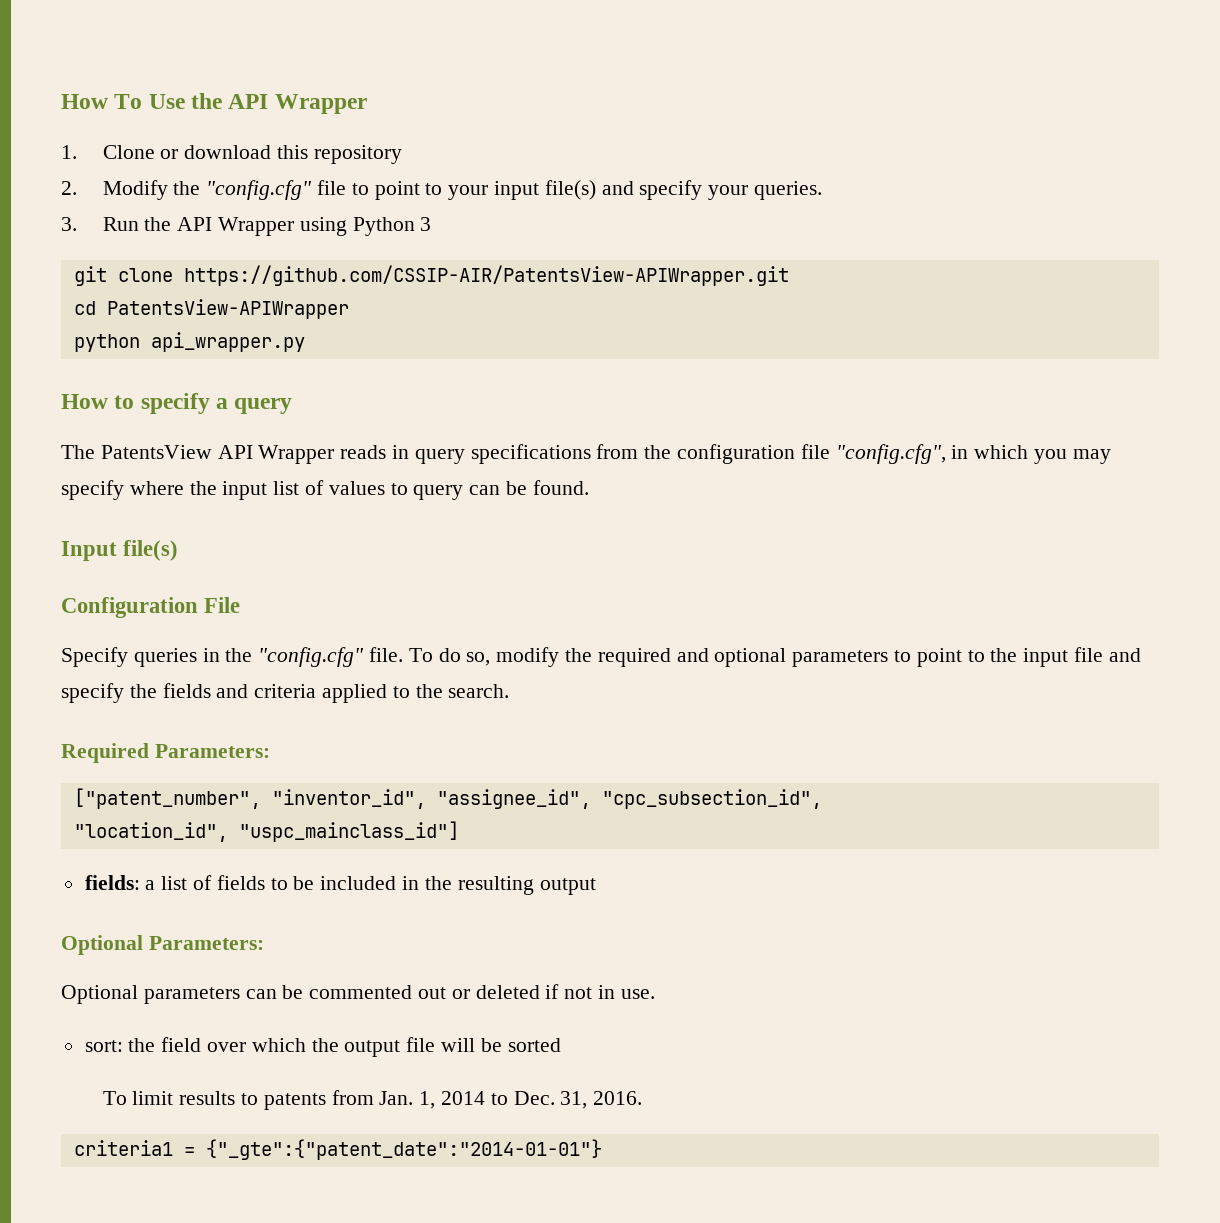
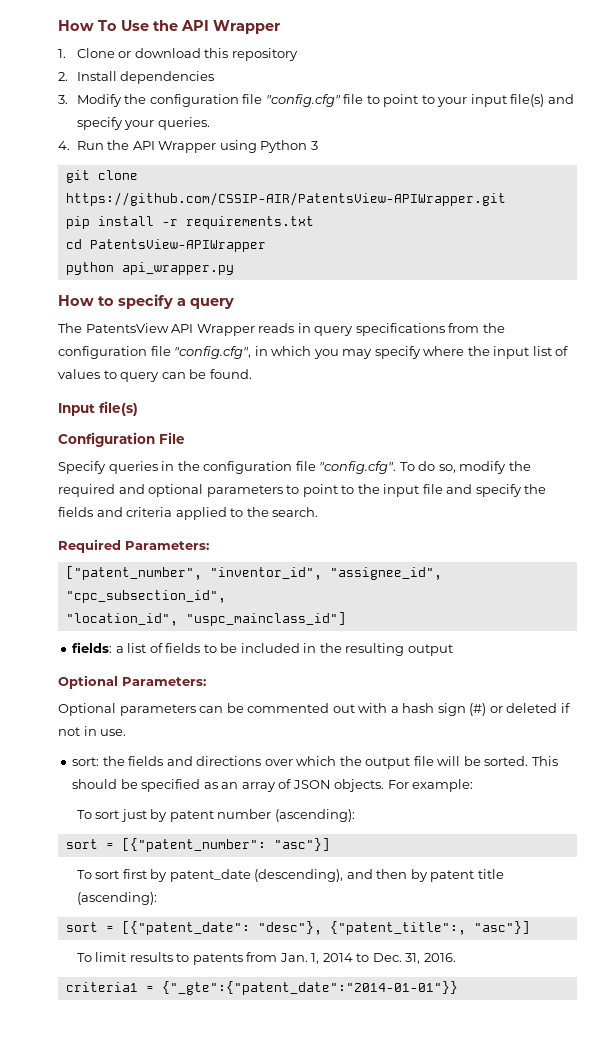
[102,180,201,200] Modify the -> [76,71,215,84] [58,94,263,107] Install dependencies // 3. Modify the configuration file
[61,217,77,231] 3. -> [58,141,70,150] 4.
(789, 275) none -> [65,216,314,229] // pip install -r requirements.txt
[258,647,404,667] "config.cfg" file. -> [203,461,397,474] configuration file "config.cfg".
(447, 993) none -> [358,703,487,716] with a hash sign (#)
[161,1037,202,1052] field -> [128,756,262,766] fields and directions
[507,1038,561,1052] sorted -> [484,756,558,766] [72,779,474,792] [76,809,355,822] [65,838,330,852] [76,869,504,882] [76,892,157,905] [65,921,530,935] sorted. This should be specified as an array of JSON objects. For example: // To sort just by patent number (ascending): // sort = [{"patent_number": "asc"}] // To sort first by patent_date (descending), and then by patent title (ascending): // sort = [{"patent_date": "desc"}, {"patent_title":, "asc"}]
[205,1139,602,1160] {"_gte":{"patent_date":"2014-01-01"} -> [161,981,458,995] {"_gte":{"patent_date":"2014-01-01"}}

